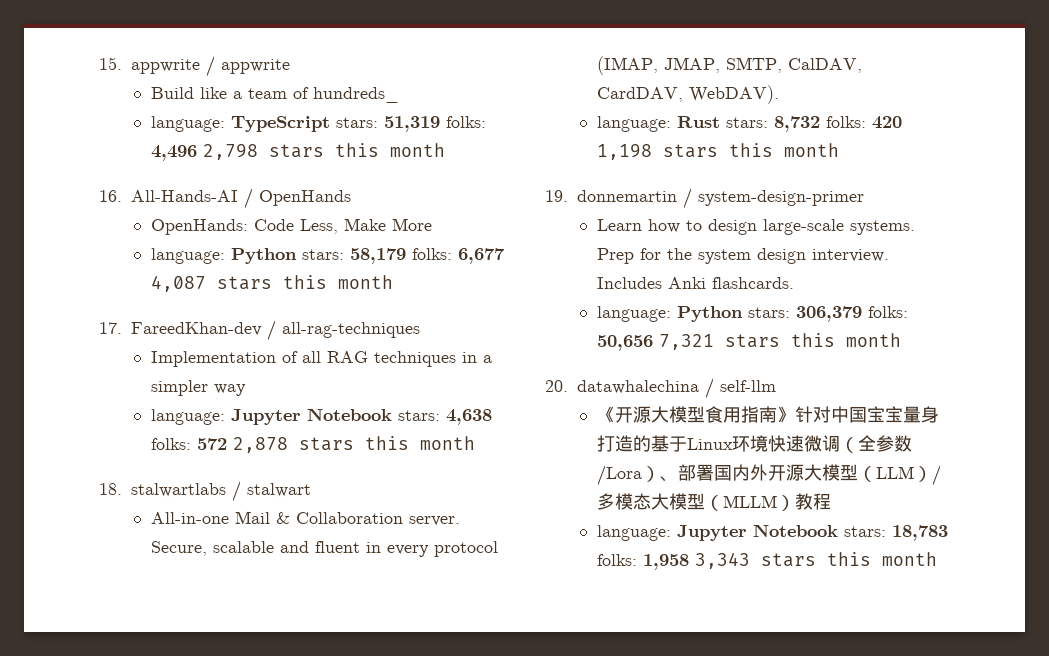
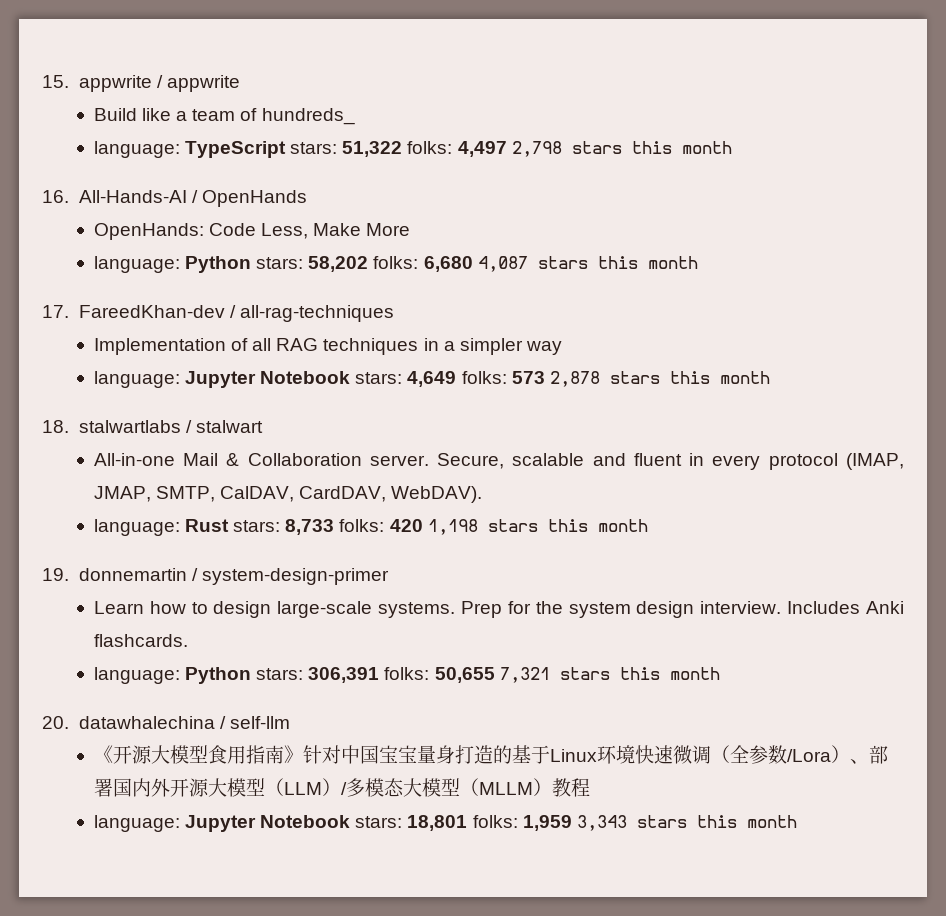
[383,116,486,132] [150,145,197,161] 51,319 folks: 4,496 -> [342,141,507,157] 51,322 folks: 4,497
[349,248,505,264] 58,179 folks: 6,677 -> [308,256,473,272] 58,202 folks: 6,680
[445,409,492,425] [150,438,227,450] 4,638 folks: 572 -> [407,371,545,387] 4,649 folks: 573
[773,116,820,132] 8,732 -> [285,519,335,535] 8,733
[795,306,908,322] [596,335,653,351] 306,379 folks: 50,656 -> [308,667,495,683] 306,391 folks: 50,655
[891,525,948,541] [596,554,689,570] 18,783 folks: 1,958 -> [407,815,572,831] 18,801 folks: 1,959

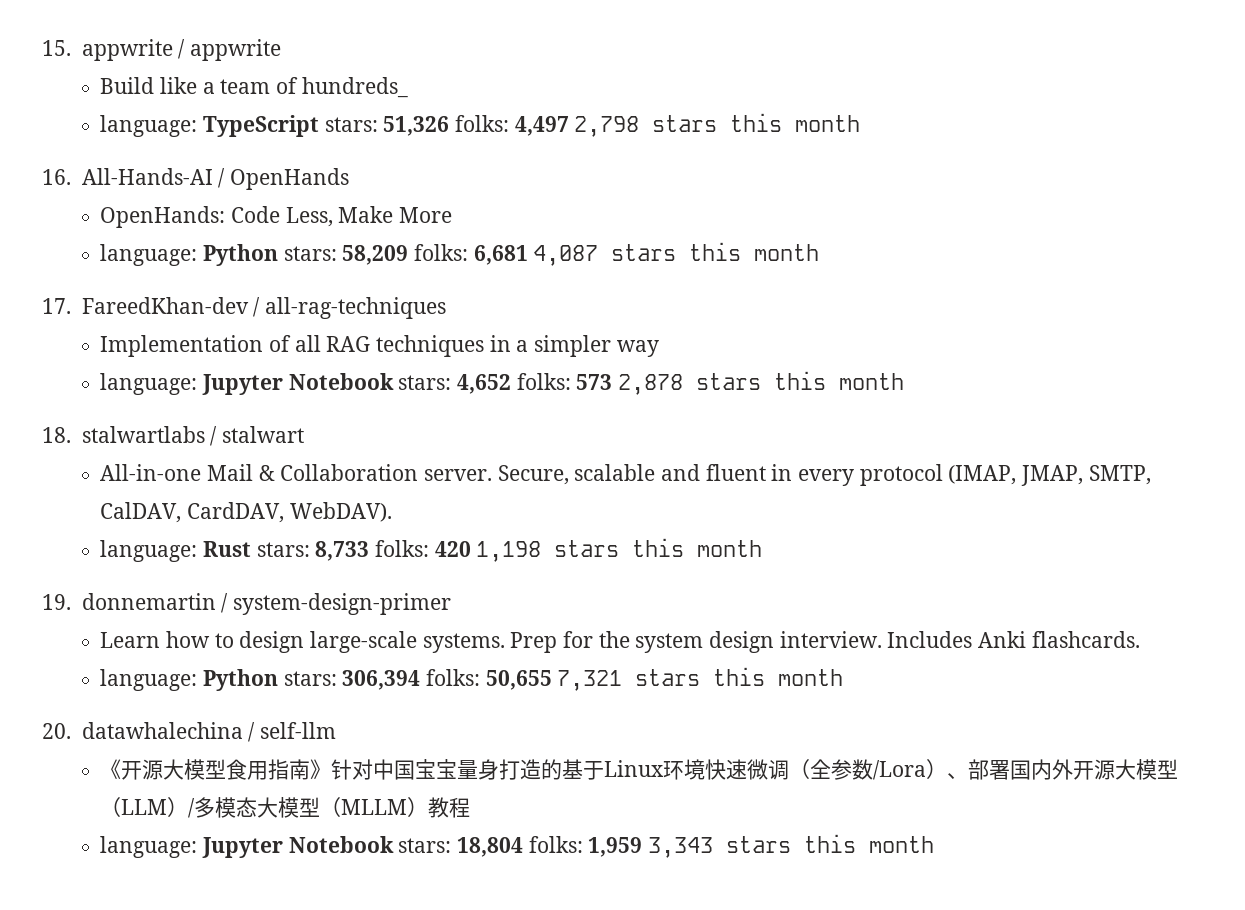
[342,141,403,157] 51,322 -> [383,116,450,136] 51,326
[308,256,473,272] 58,202 folks: 6,680 -> [342,244,528,265] 58,209 folks: 6,681
[407,371,457,387] 4,649 -> [457,374,512,394] 4,652
[308,667,380,683] 306,391 -> [342,670,421,690] 306,394
[407,815,468,831] 18,801 -> [457,837,524,857] 18,804

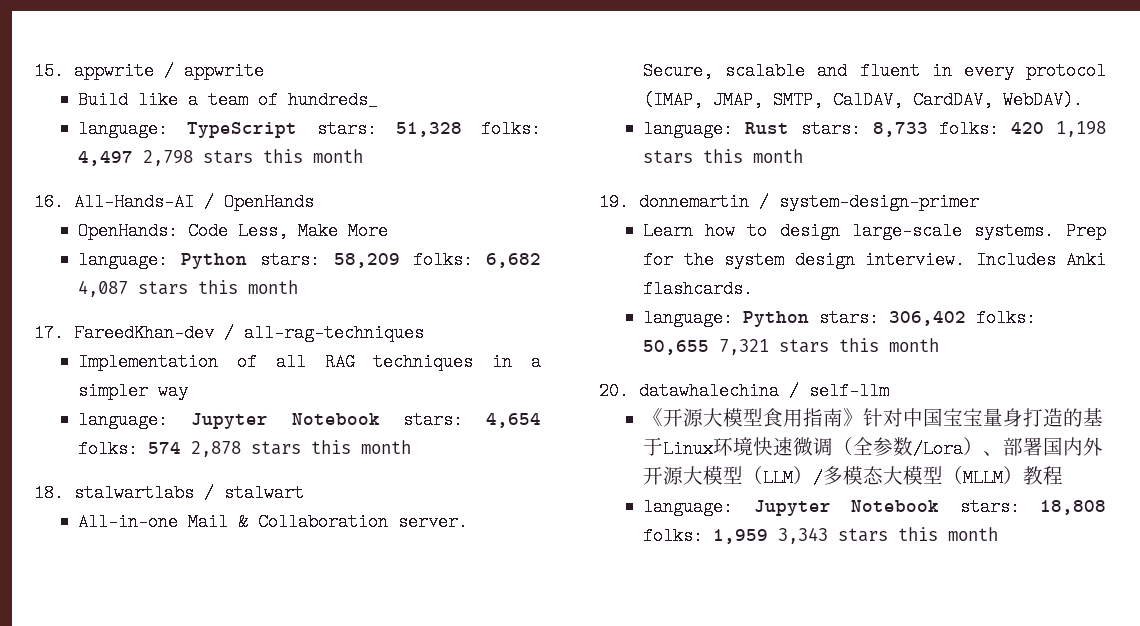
[383,116,450,136] 51,326 -> [395,122,462,137] 51,328
[473,245,528,265] 6,681 -> [485,253,541,268] 6,682
[457,373,613,394] 4,652 folks: 573 -> [486,413,541,428] [78,440,182,458] 4,654 folks: 574
[342,670,421,690] 306,394 -> [889,311,967,326] 306,402
[457,837,524,857] 18,804 -> [1040,500,1106,515] 18,808

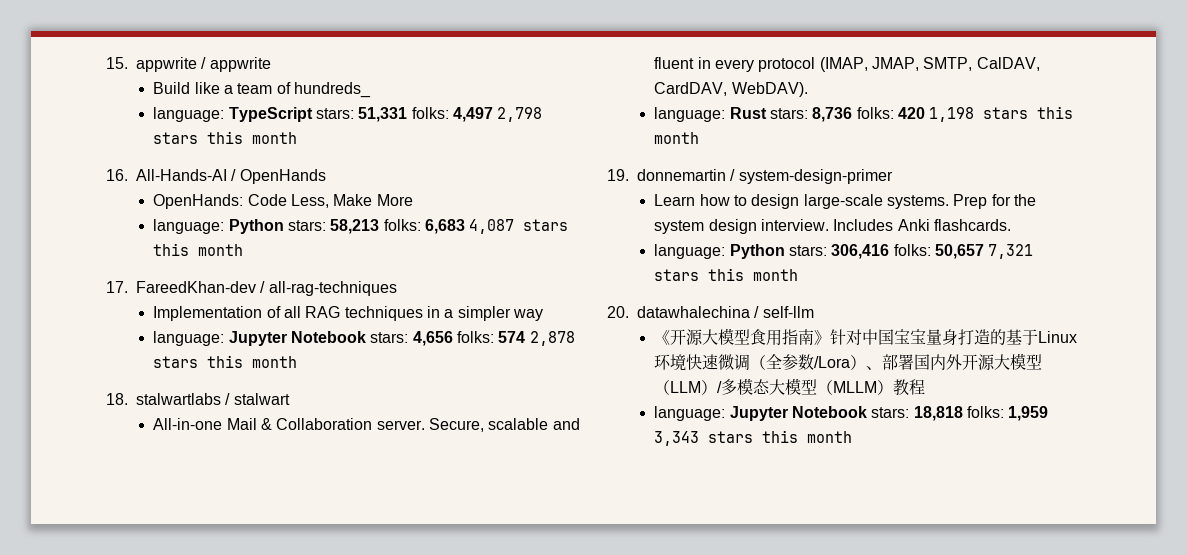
[395,122,462,137] 51,328 -> [358,107,408,122] 51,331
[333,251,541,269] 58,209 folks: 6,682 -> [330,219,466,234] 58,213 folks: 6,683
[486,413,541,428] 4,654 -> [412,331,453,346] 4,656
[872,122,928,137] 8,733 -> [812,107,853,122] 8,736
[889,309,1037,327] [643,340,710,355] 306,402 folks: 50,655 -> [831,244,985,259] 306,416 folks: 50,657
[1040,500,1106,515] 18,808 -> [913,406,963,421] 18,818

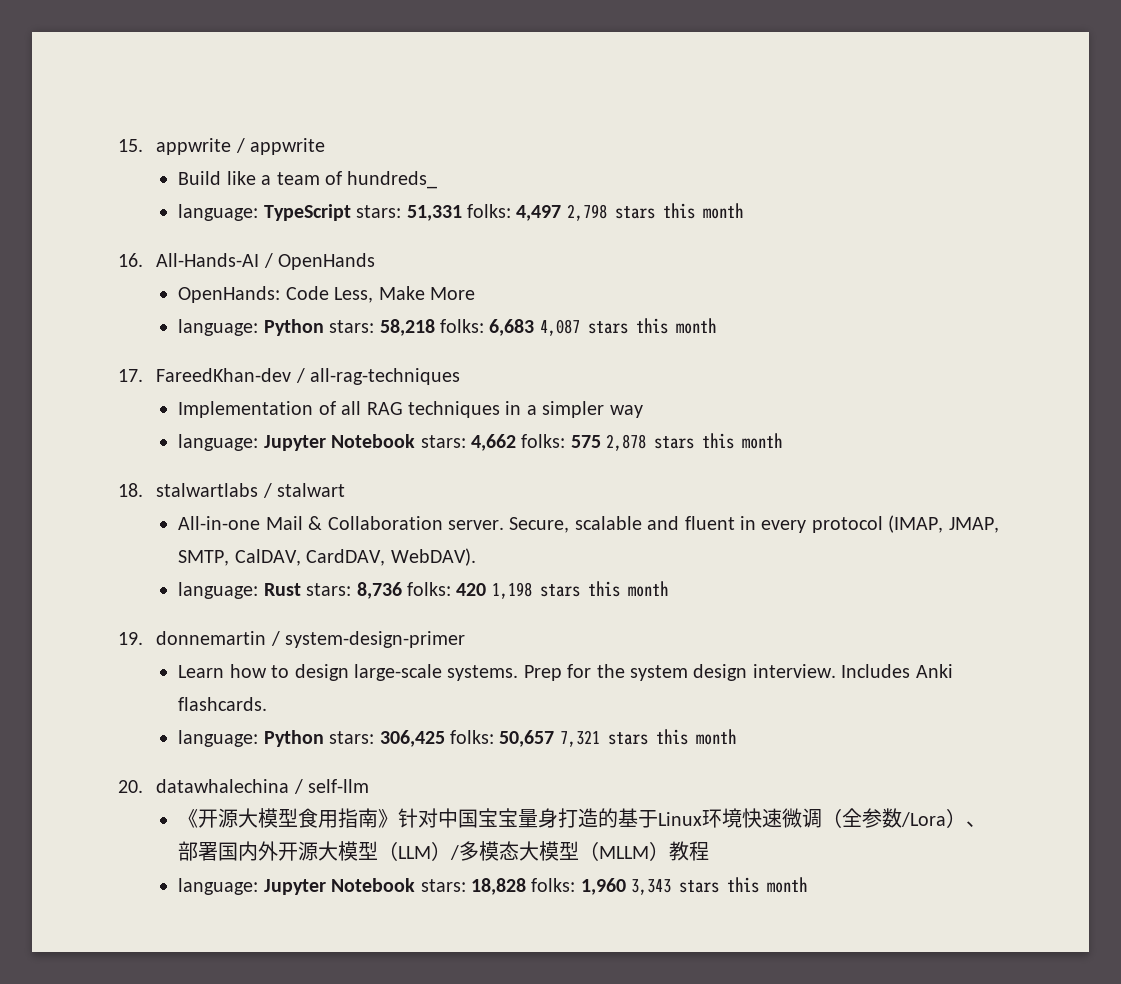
[330,219,380,234] 58,213 -> [379,319,435,336] 58,218
[412,331,526,346] 4,656 folks: 574 -> [470,434,601,451] 4,662 folks: 575
[831,244,890,259] 306,416 -> [379,730,445,747] 306,425
[913,406,1049,421] 18,818 folks: 1,959 -> [470,878,626,895] 18,828 folks: 1,960

